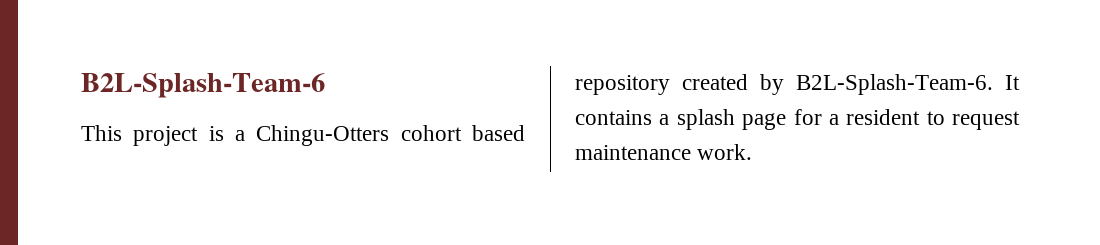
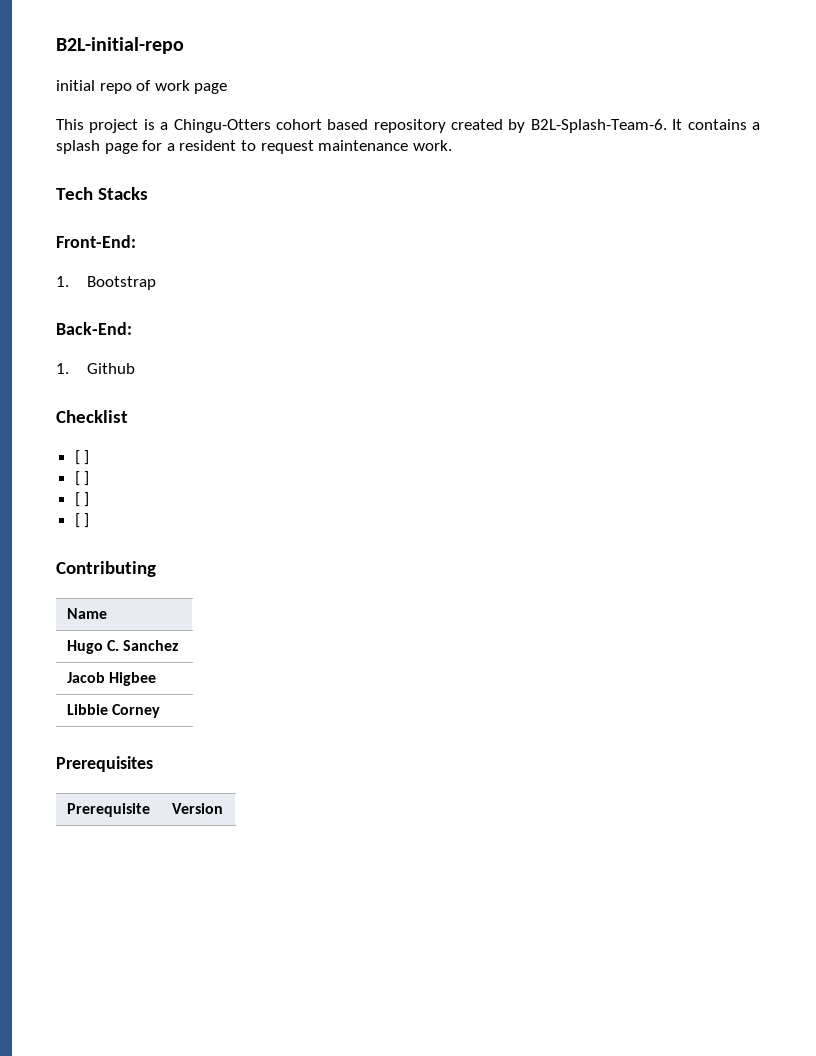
[81,73,325,98] B2L-Splash-Team-6 -> [56,37,184,54] [56,80,228,94] B2L-initial-repo // initial repo of work page
(753, 152) none -> [56,187,148,200] [56,235,136,248] [56,276,157,290] [56,322,132,335] [56,363,136,374] [56,410,128,423] [74,450,90,465] [74,471,90,486] [74,492,90,507] [74,513,90,528] [56,561,156,577] [66,608,107,619] [66,640,179,654] [66,672,156,686] [66,704,160,718] [56,756,153,772] [66,803,150,817] [171,803,223,814] // Tech Stacks // Front-End: // 1. Bootstrap // Back-End: // 1. Github // Checklist // [ ] // [ ] // [ ] // [ ] // Contributing // Name // Hugo C. Sanchez // Jacob Higbee // Libbie Corney // Prerequisites // Prerequisite | Version

